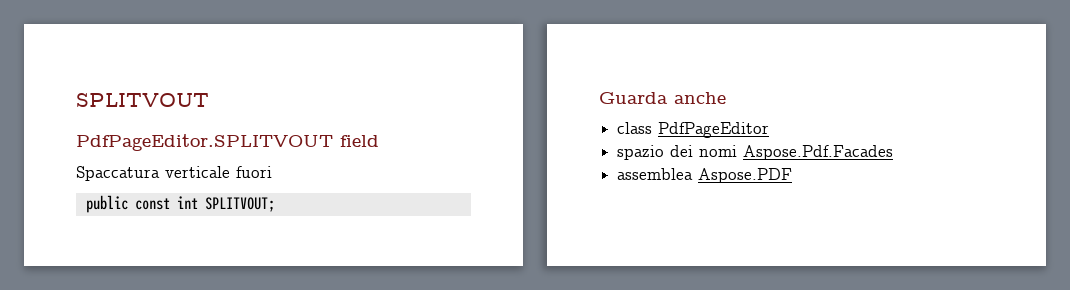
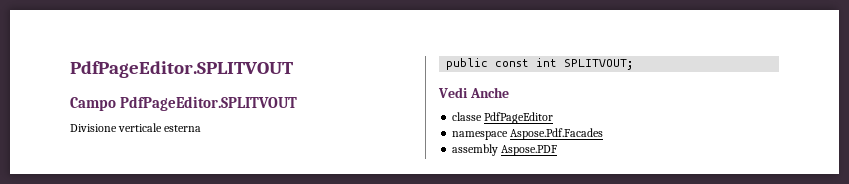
[76,93,209,107] [76,134,379,151] [76,166,272,181] SPLITVOUT // PdfPageEditor.SPLITVOUT field // Spaccatura verticale fuori -> [70,61,293,78] [70,96,298,111] [70,123,202,132] PdfPageEditor.SPLITVOUT // Campo PdfPageEditor.SPLITVOUT // Divisione verticale esterna
[599,92,726,104] [617,122,770,138] [617,145,738,160] Guarda anche // class PdfPageEditor // spazio dei nomi -> [438,87,509,98] [452,112,554,124] [452,131,509,140] Vedi Anche // classe PdfPageEditor // namespace
[617,168,694,180] assemblea -> [452,144,499,156] assembly

